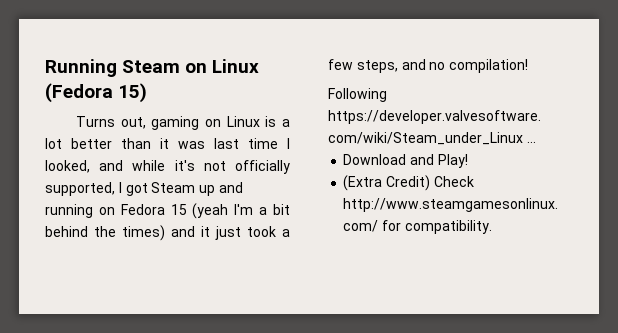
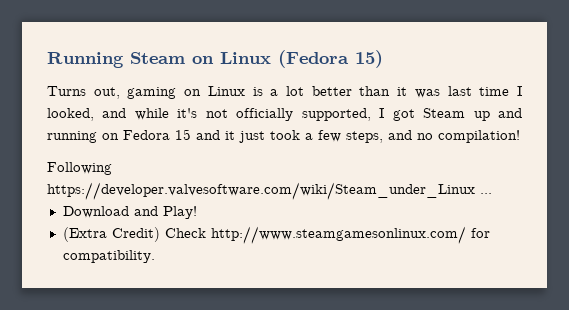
[192,203,290,219] [45,225,165,241] (yeah I'm a bit behind the times) -> (191, 134) none

